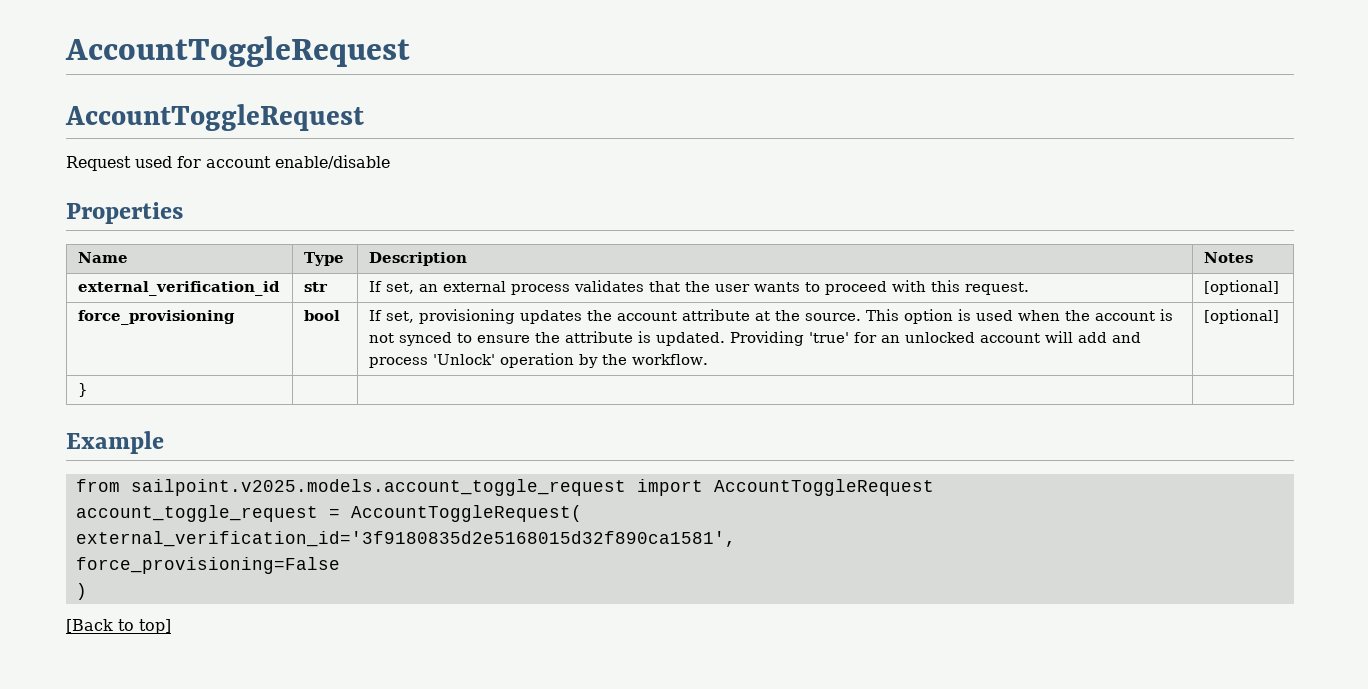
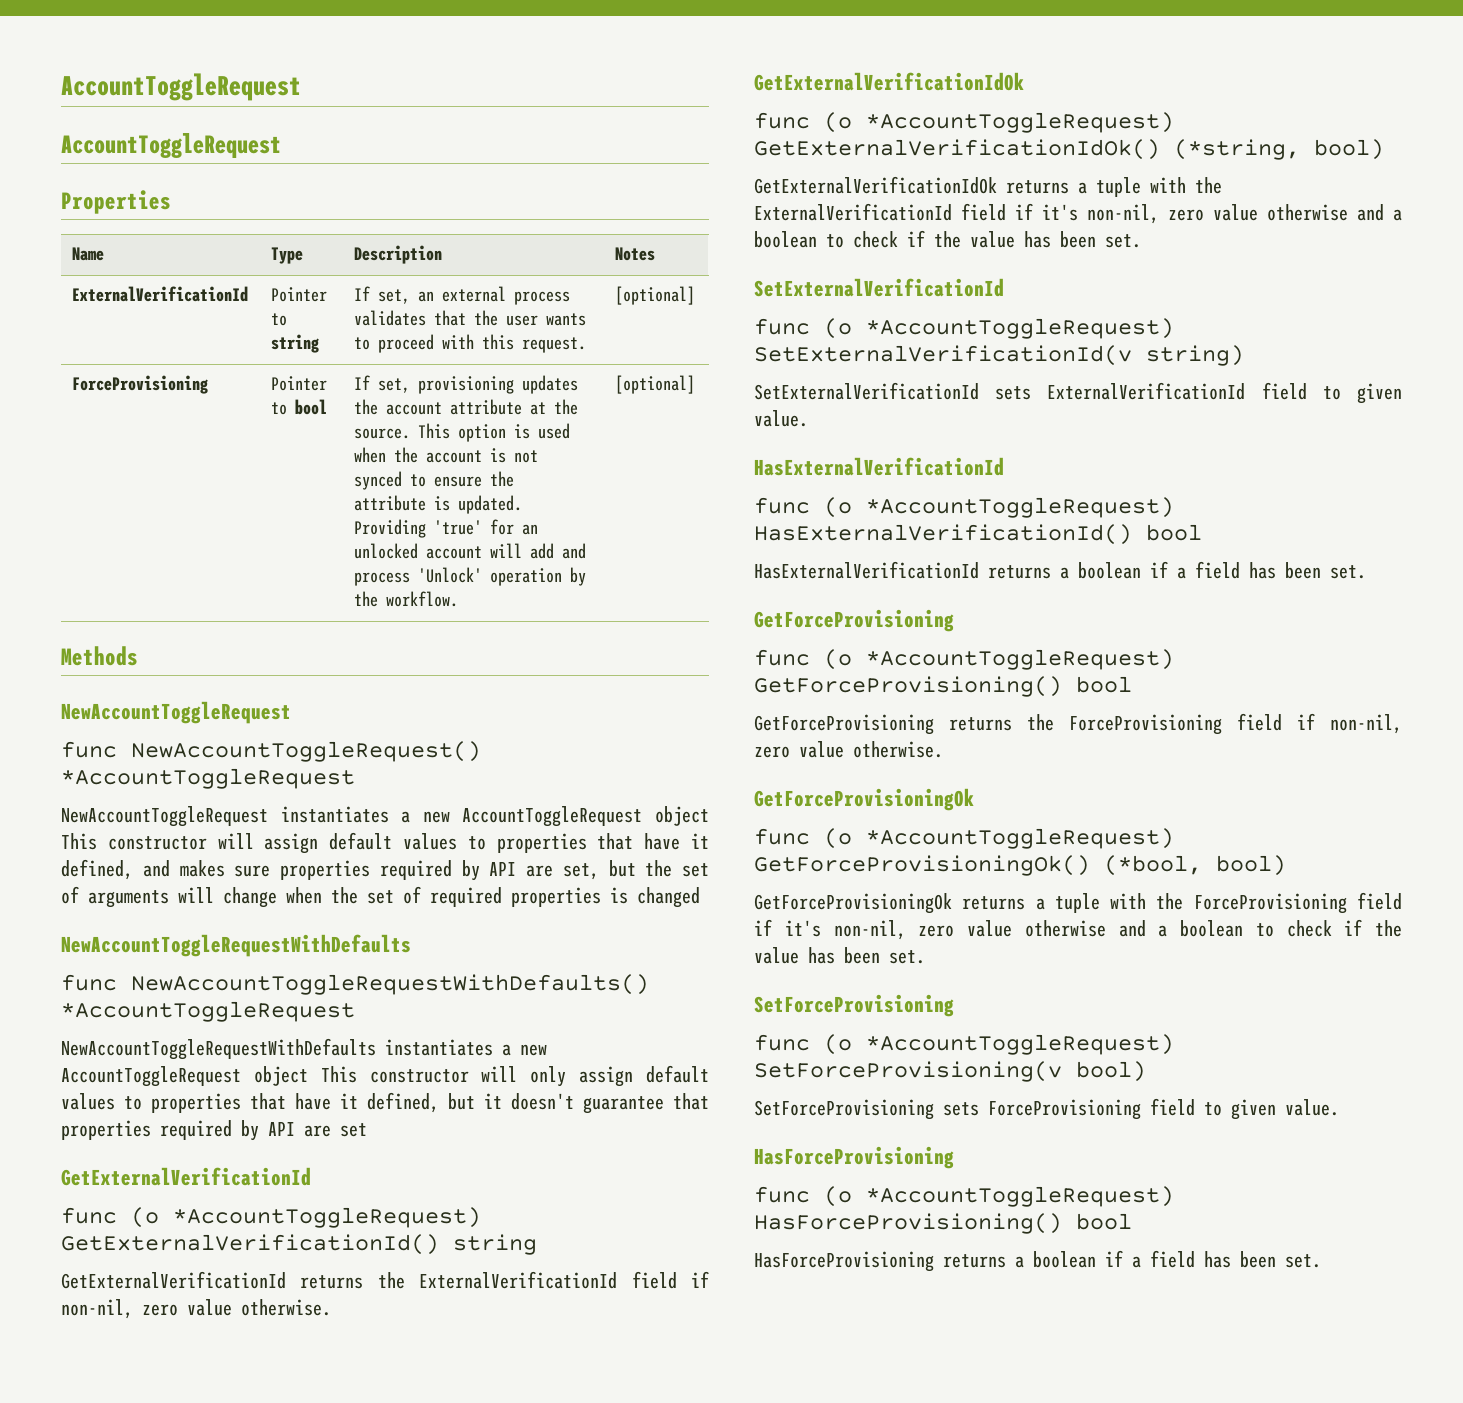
[66,155,390,171] // Request used for account enable/disable -> (281, 145) none
[78,281,281,296] [304,282,329,292] external_verification_id | str -> [72,286,249,302] [271,287,328,302] [271,313,288,326] [271,334,320,353] ExternalVerificationId | Pointer to string
[78,310,236,325] force_provisioning | -> [72,375,209,394] [271,376,328,391] [271,402,288,415] ForceProvisioning | Pointer to
[78,383,89,397] [66,431,164,454] [75,479,934,496] [75,505,582,522] [75,531,736,547] [75,557,340,574] [75,583,87,600] [66,619,171,634] // } | | | // Example // from sailpoint.v2025.models.account_toggle_request import AccountToggleRequest // account_toggle_request = AccountToggleRequest( // external_verification_id='3f9180835d2e5168015d32f890ca1581', // force_provisioning=False // ) // [Back to top] -> [61,646,138,666] [61,701,291,724] [61,741,481,762] [61,768,355,789] [61,806,710,827] [61,832,709,854] [61,859,709,881] [61,886,700,908] [61,934,411,957] [61,974,649,995] [61,1001,355,1022] [61,1038,547,1060] [61,1065,709,1087] [61,1092,709,1114] [61,1120,367,1141] [61,1167,311,1186] [61,1207,481,1228] [61,1234,537,1255] [61,1271,709,1289] [61,1299,331,1319] [754,72,1024,91] [754,112,1174,133] [754,139,1384,160] [754,176,1222,197] [754,203,1402,224] [754,230,1141,248] [754,278,1004,297] [754,318,1174,339] [754,345,1244,366] [754,382,1402,404] [754,410,808,427] [754,457,1004,476] [754,497,1174,518] [754,524,1202,545] [754,561,1366,579] [754,609,954,632] [754,649,1174,670] [754,676,1132,697] [754,713,1402,735] [754,741,943,758] [754,788,974,811] [754,828,1174,849] [754,855,1286,876] [754,892,1402,914] [754,919,1402,940] [754,947,925,964] [754,994,954,1017] [754,1034,1174,1055] [754,1061,1146,1082] [754,1098,1339,1120] [754,1146,954,1169] [754,1186,1174,1207] [754,1213,1132,1234] [754,1250,1321,1272] // Methods // NewAccountToggleRequest // func NewAccountToggleRequest() *AccountToggleRequest // NewAccountToggleRequest instantiates a new AccountToggleRequest object This constructor will assign default values to properties that have it defined, and makes sure properties required by API are set, but the set of arguments will change when the set of required properties is changed // NewAccountToggleRequestWithDefaults // func NewAccountToggleRequestWithDefaults() *AccountToggleRequest // NewAccountToggleRequestWithDefaults instantiates a new AccountToggleRequest object This constructor will only assign default values to properties that have it defined, but it doesn't guarantee that properties required by API are set // GetExternalVerificationId // func (o *AccountToggleRequest) GetExternalVerificationId() string // GetExternalVerificationId returns the ExternalVerificationId field if non-nil, zero value otherwise. // GetExternalVerificationIdOk // func (o *AccountToggleRequest) GetExternalVerificationIdOk() (*string, bool) // GetExternalVerificationIdOk returns a tuple with the ExternalVerificationId field if it's non-nil, zero value otherwise and a boolean to check if the value has been set. // SetExternalVerificationId // func (o *AccountToggleRequest) SetExternalVerificationId(v string) // SetExternalVerificationId sets ExternalVerificationId field to given value. // HasExternalVerificationId // func (o *AccountToggleRequest) HasExternalVerificationId() bool // HasExternalVerificationId returns a boolean if a field has been set. // GetForceProvisioning // func (o *AccountToggleRequest) GetForceProvisioning() bool // GetForceProvisioning returns the ForceProvisioning field if non-nil, zero value otherwise. // GetForceProvisioningOk // func (o *AccountToggleRequest) GetForceProvisioningOk() (*bool, bool) // GetForceProvisioningOk returns a tuple with the ForceProvisioning field if it's non-nil, zero value otherwise and a boolean to check if the value has been set. // SetForceProvisioning // func (o *AccountToggleRequest) SetForceProvisioning(v bool) // SetForceProvisioning sets ForceProvisioning field to given value. // HasForceProvisioning // func (o *AccountToggleRequest) HasForceProvisioning() bool // HasForceProvisioning returns a boolean if a field has been set.

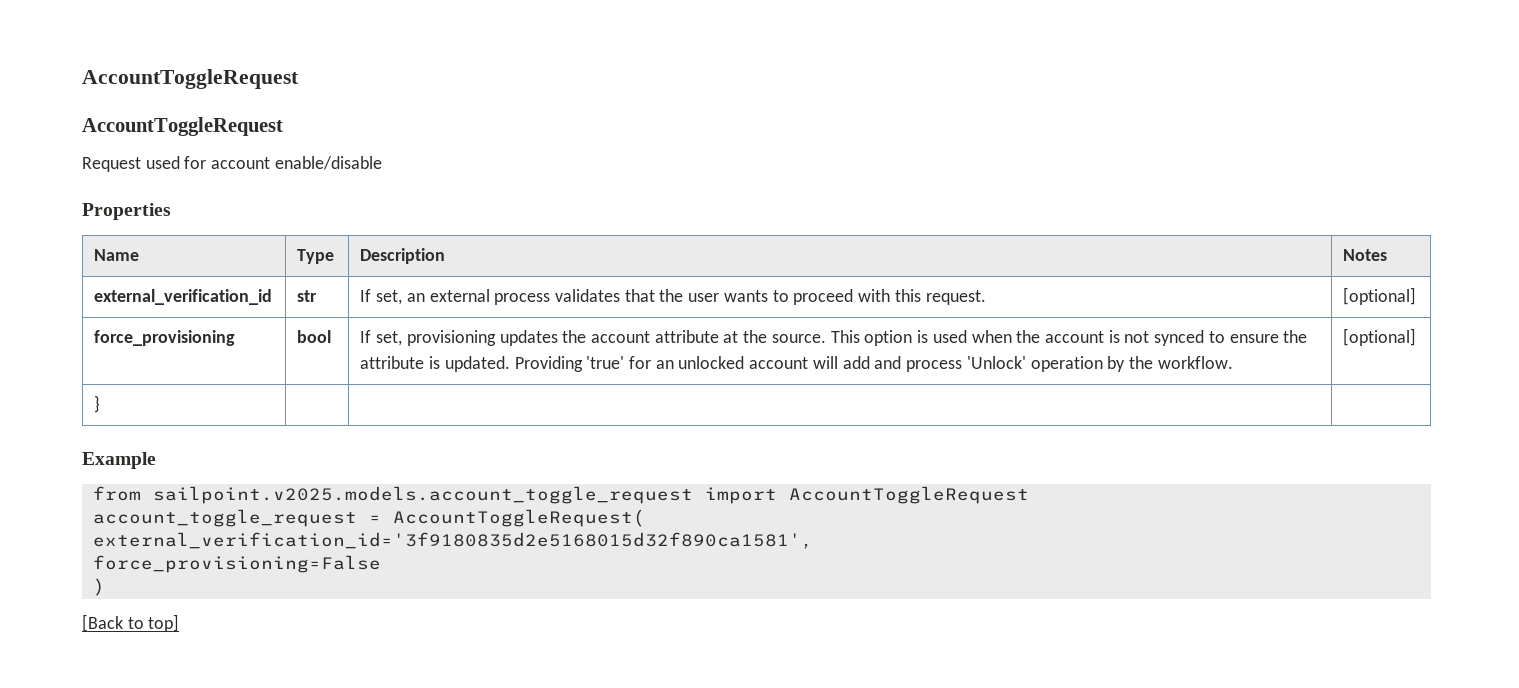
(281, 145) none -> [82,156,382,172] // Request used for account enable/disable
[72,286,249,302] [271,287,328,302] [271,313,288,326] [271,334,320,353] ExternalVerificationId | Pointer to string -> [94,289,273,305] [297,290,318,302] external_verification_id | str
[72,375,209,394] [271,376,328,391] [271,402,288,415] ForceProvisioning | Pointer to -> [94,330,236,346] force_provisioning |
[61,646,138,666] [61,701,291,724] [61,741,481,762] [61,768,355,789] [61,806,710,827] [61,832,709,854] [61,859,709,881] [61,886,700,908] [61,934,411,957] [61,974,649,995] [61,1001,355,1022] [61,1038,547,1060] [61,1065,709,1087] [61,1092,709,1114] [61,1120,367,1141] [61,1167,311,1186] [61,1207,481,1228] [61,1234,537,1255] [61,1271,709,1289] [61,1299,331,1319] [754,72,1024,91] [754,112,1174,133] [754,139,1384,160] [754,176,1222,197] [754,203,1402,224] [754,230,1141,248] [754,278,1004,297] [754,318,1174,339] [754,345,1244,366] [754,382,1402,404] [754,410,808,427] [754,457,1004,476] [754,497,1174,518] [754,524,1202,545] [754,561,1366,579] [754,609,954,632] [754,649,1174,670] [754,676,1132,697] [754,713,1402,735] [754,741,943,758] [754,788,974,811] [754,828,1174,849] [754,855,1286,876] [754,892,1402,914] [754,919,1402,940] [754,947,925,964] [754,994,954,1017] [754,1034,1174,1055] [754,1061,1146,1082] [754,1098,1339,1120] [754,1146,954,1169] [754,1186,1174,1207] [754,1213,1132,1234] [754,1250,1321,1272] // Methods // NewAccountToggleRequest // func NewAccountToggleRequest() *AccountToggleRequest // NewAccountToggleRequest instantiates a new AccountToggleRequest object This constructor will assign default values to properties that have it defined, and makes sure properties required by API are set, but the set of arguments will change when the set of required properties is changed // NewAccountToggleRequestWithDefaults // func NewAccountToggleRequestWithDefaults() *AccountToggleRequest // NewAccountToggleRequestWithDefaults instantiates a new AccountToggleRequest object This constructor will only assign default values to properties that have it defined, but it doesn't guarantee that properties required by API are set // GetExternalVerificationId // func (o *AccountToggleRequest) GetExternalVerificationId() string // GetExternalVerificationId returns the ExternalVerificationId field if non-nil, zero value otherwise. // GetExternalVerificationIdOk // func (o *AccountToggleRequest) GetExternalVerificationIdOk() (*string, bool) // GetExternalVerificationIdOk returns a tuple with the ExternalVerificationId field if it's non-nil, zero value otherwise and a boolean to check if the value has been set. // SetExternalVerificationId // func (o *AccountToggleRequest) SetExternalVerificationId(v string) // SetExternalVerificationId sets ExternalVerificationId field to given value. // HasExternalVerificationId // func (o *AccountToggleRequest) HasExternalVerificationId() bool // HasExternalVerificationId returns a boolean if a field has been set. // GetForceProvisioning // func (o *AccountToggleRequest) GetForceProvisioning() bool // GetForceProvisioning returns the ForceProvisioning field if non-nil, zero value otherwise. // GetForceProvisioningOk // func (o *AccountToggleRequest) GetForceProvisioningOk() (*bool, bool) // GetForceProvisioningOk returns a tuple with the ForceProvisioning field if it's non-nil, zero value otherwise and a boolean to check if the value has been set. // SetForceProvisioning // func (o *AccountToggleRequest) SetForceProvisioning(v bool) // SetForceProvisioning sets ForceProvisioning field to given value. // HasForceProvisioning // func (o *AccountToggleRequest) HasForceProvisioning() bool // HasForceProvisioning returns a boolean if a field has been set. -> [94,395,101,413] [82,452,156,469] [92,486,1029,504] [92,509,645,527] [92,532,813,549] [92,555,381,573] [92,578,105,596] [82,614,180,632] // } | | | // Example // from sailpoint.v2025.models.account_toggle_request import AccountToggleRequest // account_toggle_request = AccountToggleRequest( // external_verification_id='3f9180835d2e5168015d32f890ca1581', // force_provisioning=False // ) // [Back to top]

